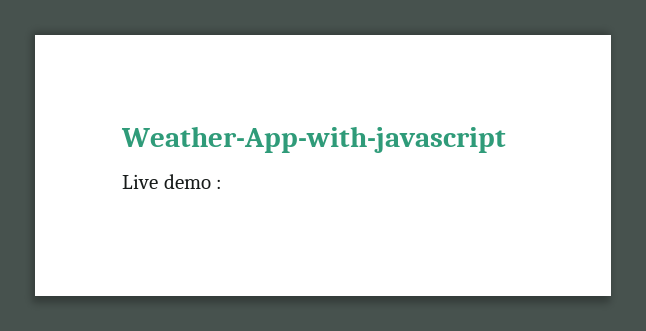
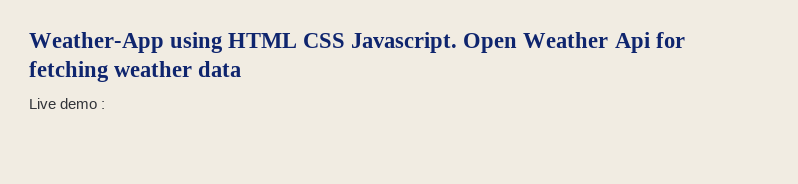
[121,126,506,153] Weather-App-with-javascript -> [29,32,685,53] [29,61,242,82] Weather-App using HTML CSS Javascript. Open Weather Api for fetching weather data

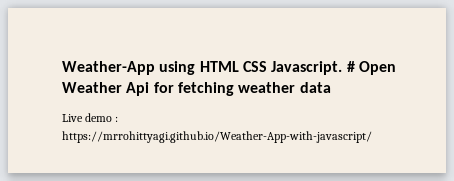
(458, 42) none -> [346,61,355,72] #
(106, 105) none -> [62,131,372,143] https://mrrohittyagi.github.io/Weather-App-with-javascript/

